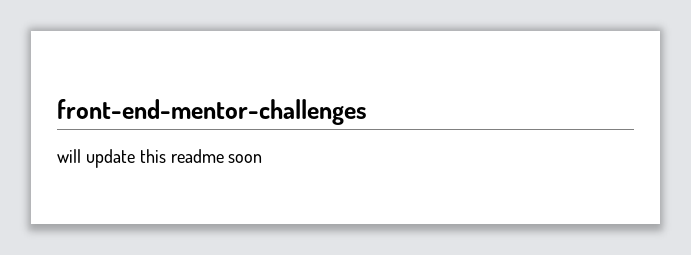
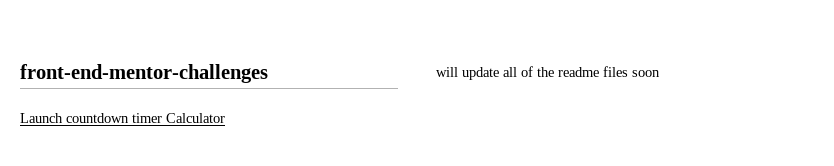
[57,149,224,168] will update this readme -> [20,113,225,123] [436,66,628,80] Launch countdown timer Calculator // will update all of the readme files

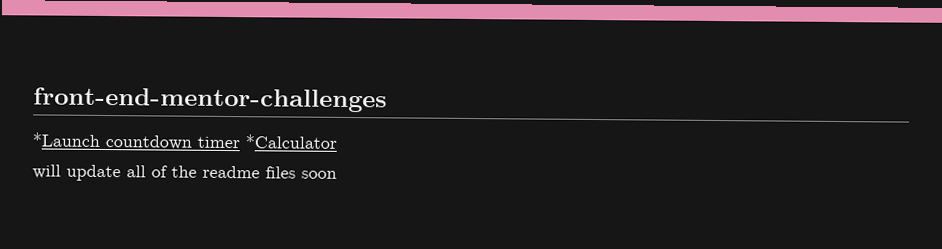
[20,113,63,123] Launch -> [32,132,100,147] *Launch
[166,113,225,123] Calculator -> [245,134,337,149] *Calculator

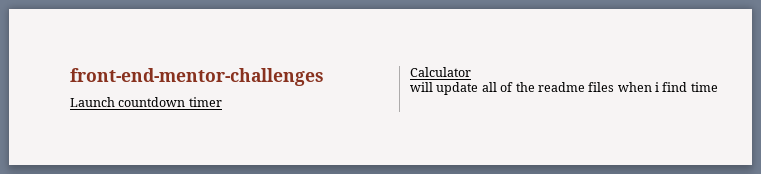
[32,132,100,147] *Launch -> [70,97,115,107] Launch
[245,134,337,149] *Calculator -> [410,67,471,77] // Calculator
[301,170,337,179] soon -> [617,82,718,92] when i find time

